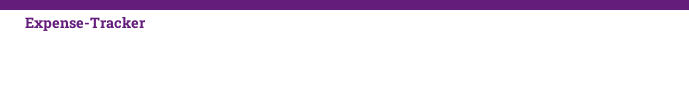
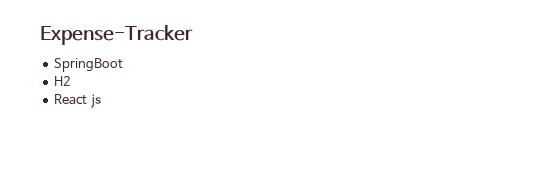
(146, 23) none -> [54,58,124,72] [54,76,72,86] [54,94,101,108] // SpringBoot // H2 // React js

